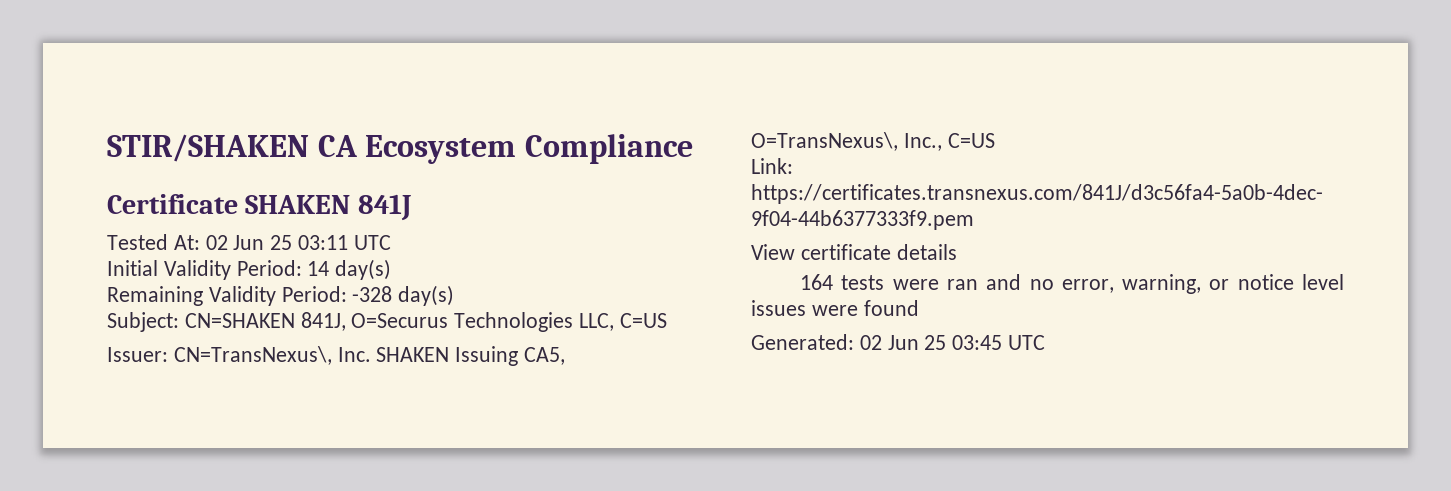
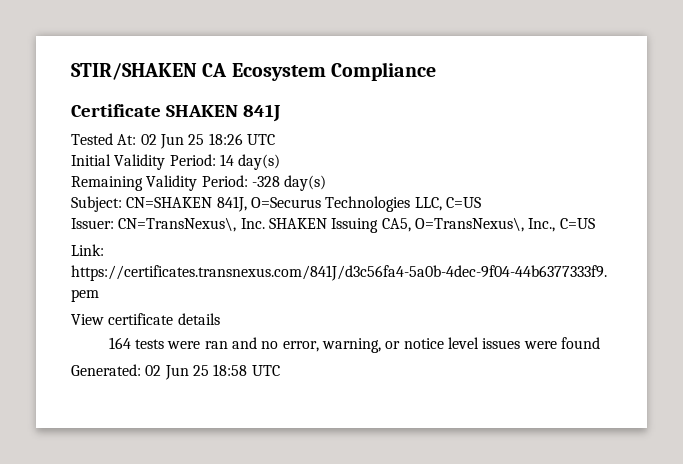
[298,235,349,250] 03:11 -> [208,133,243,145] 18:26
[952,335,1003,350] 03:45 -> [213,364,248,376] 18:58

